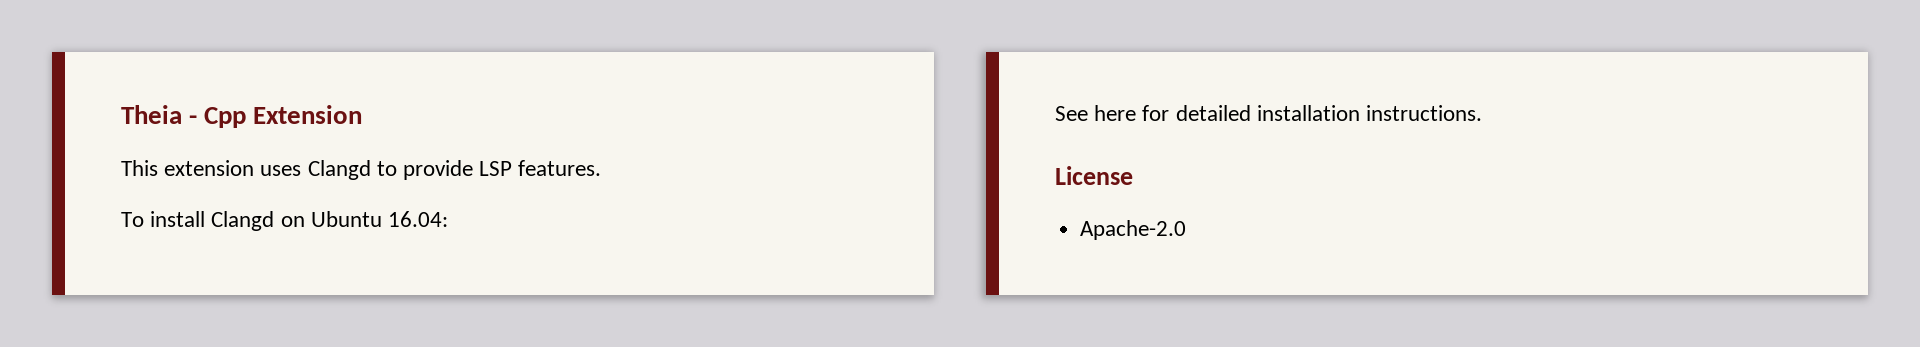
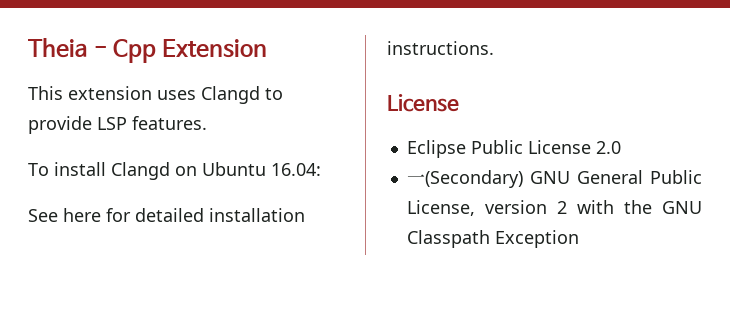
[1080,220,1187,240] Apache-2.0 -> [406,140,621,158] [406,170,702,188] [406,200,702,216] [406,230,579,248] Eclipse Public License 2.0 // 一(Secondary) GNU General Public License, version 2 with the GNU Classpath Exception

